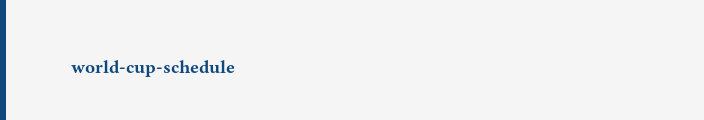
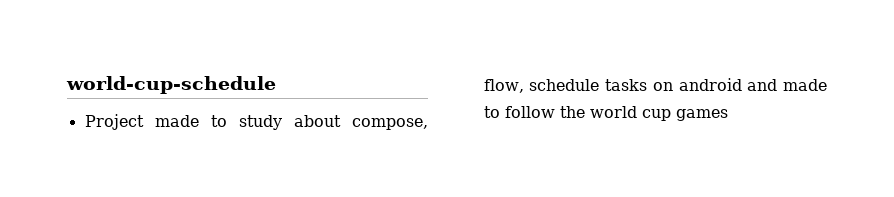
(235, 68) none -> [84,114,428,130] [483,78,827,93] [483,106,728,121] // Project made to study about compose, flow, schedule tasks on android and made to follow the world cup games

